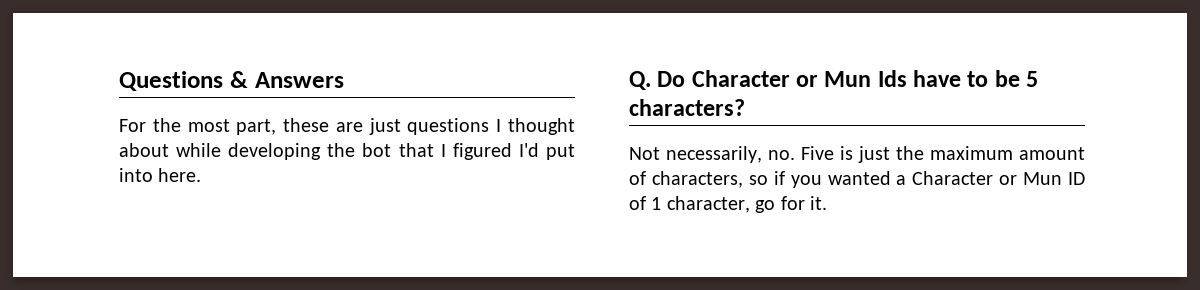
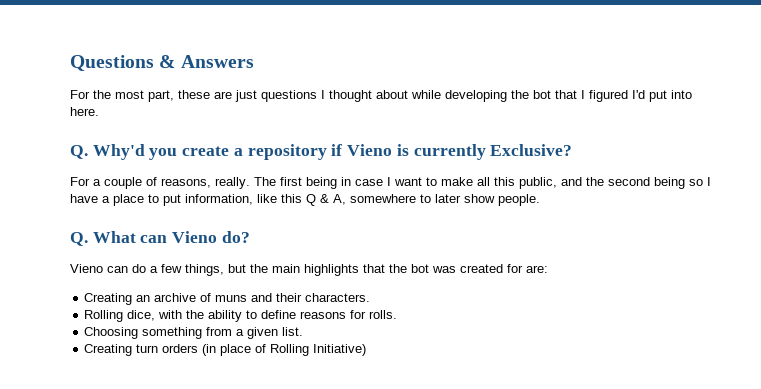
[657,70,1039,87] [629,99,745,116] [629,146,1085,163] [629,171,1085,188] [629,196,827,213] Do Character or Mun Ids have to be 5 characters? // Not necessarily, no. Five is just the maximum amount of characters, so if you wanted a Character or Mun ID of 1 character, go for it. -> [92,144,573,160] [70,177,711,189] [70,194,540,206] [70,231,250,246] [70,264,548,276] [84,293,371,305] [84,310,398,322] [84,327,304,339] [84,344,367,356] Why'd you create a repository if Vieno is currently Exclusive? // For a couple of reasons, really. The first being in case I want to make all this public, and the second being so I have a place to put information, like this Q & A, somewhere to later show people. // Q. What can Vieno do? // Vieno can do a few things, but the main highlights that the bot was created for are: // Creating an archive of muns and their characters. // Rolling dice, with the ability to define reasons for rolls. // Choosing something from a given list. // Creating turn orders (in place of Rolling Initiative)

